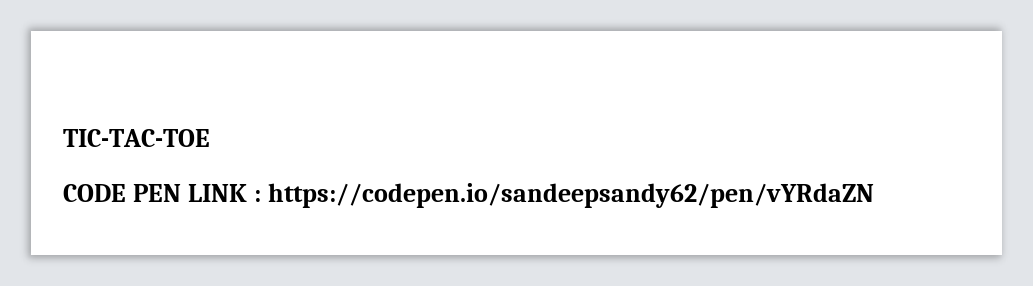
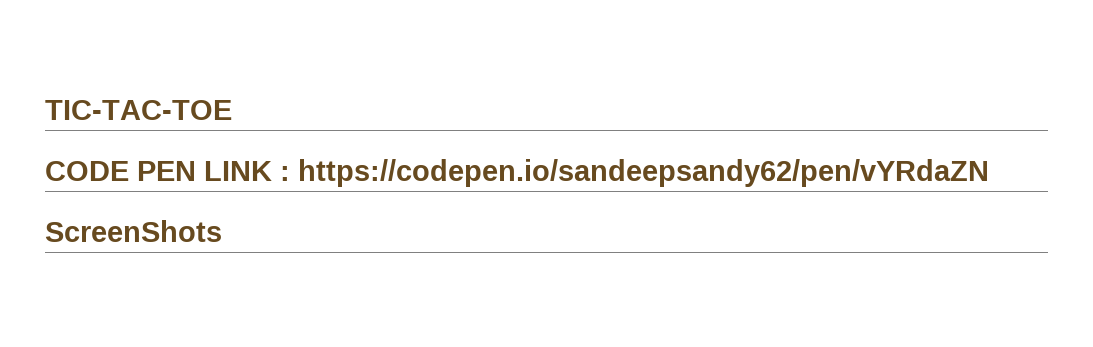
(875, 195) none -> [45,220,222,242] // ScreenShots

